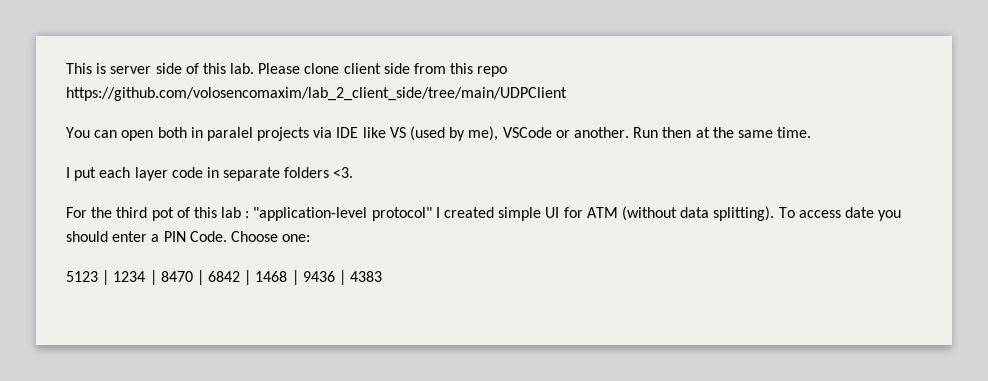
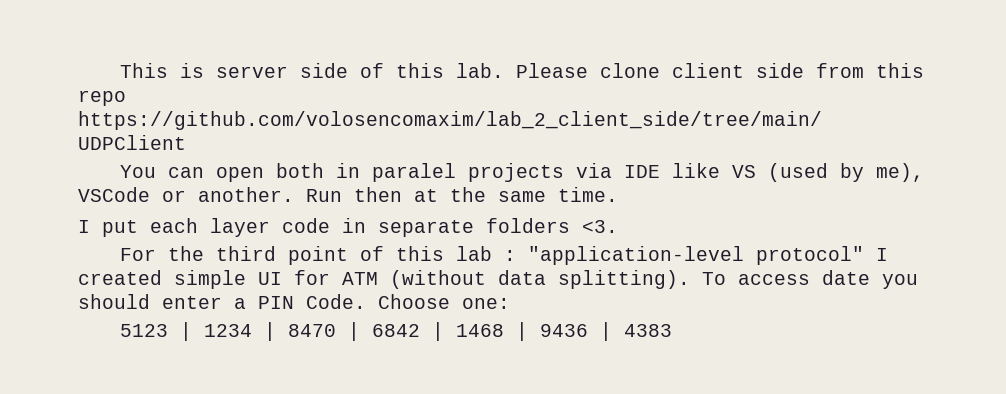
[151,207,174,221] pot -> [287,246,348,265] point

